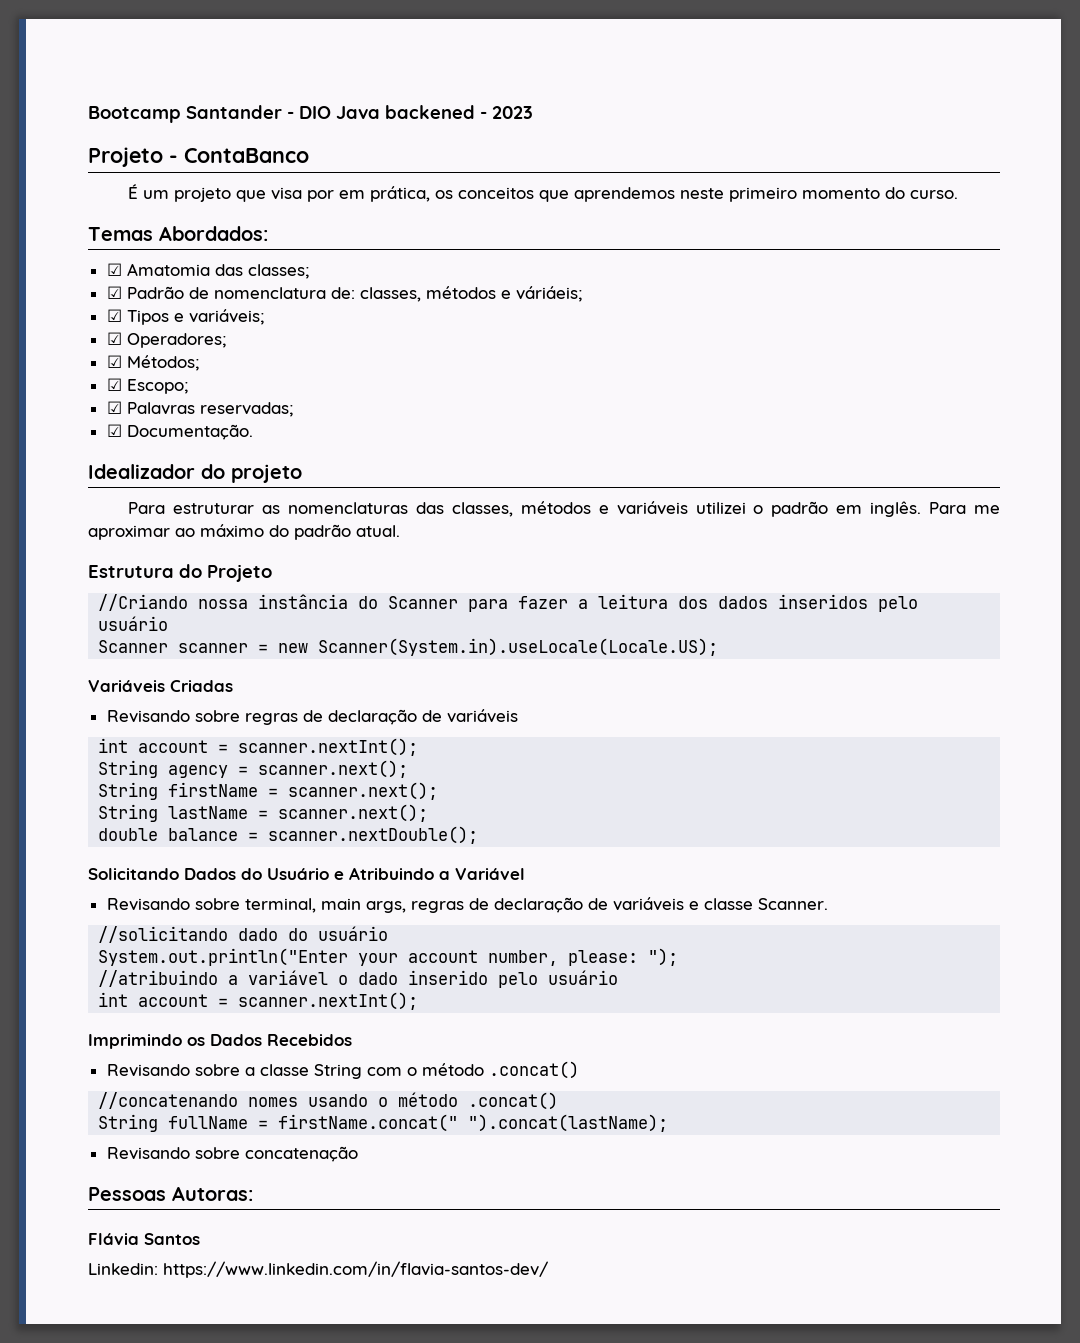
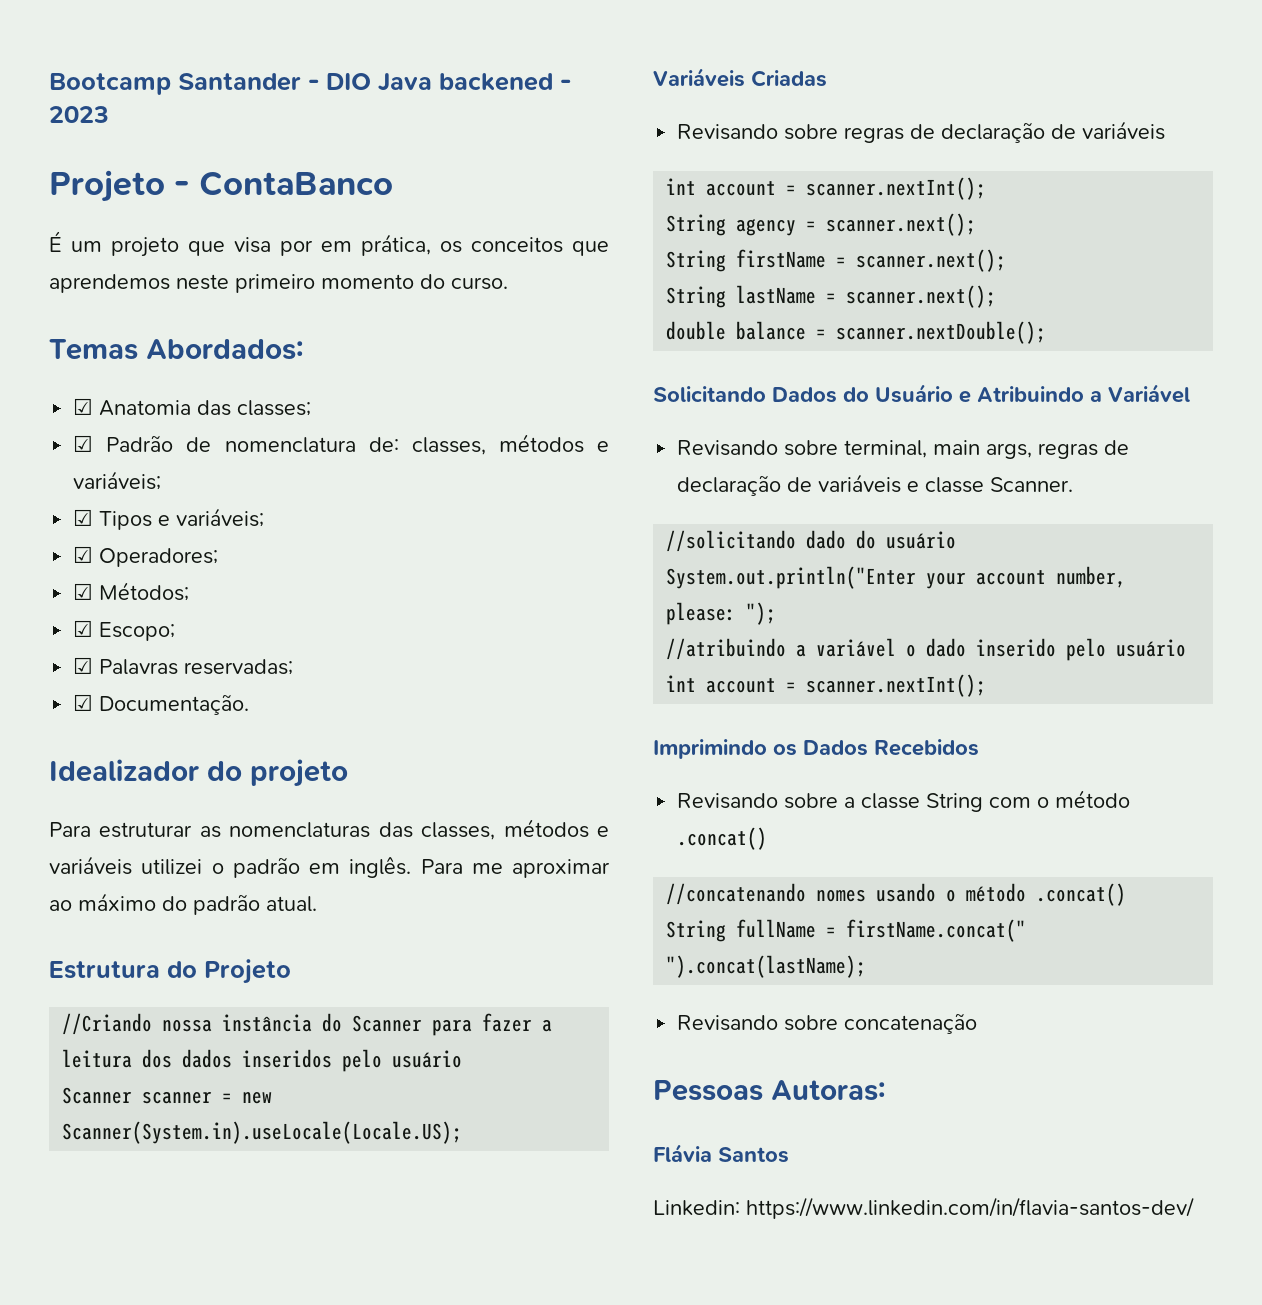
[126,263,210,276] Amatomia -> [99,400,192,416] Anatomia
[515,286,582,302] váriáeis; -> [73,471,162,490] variáveis;

